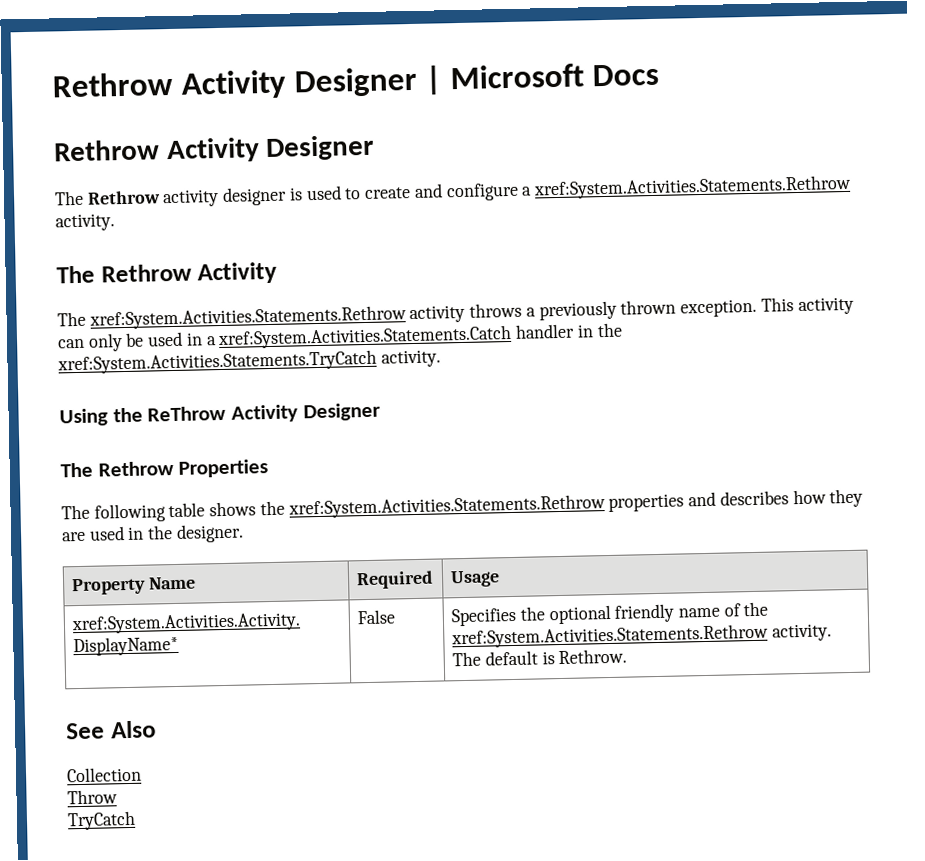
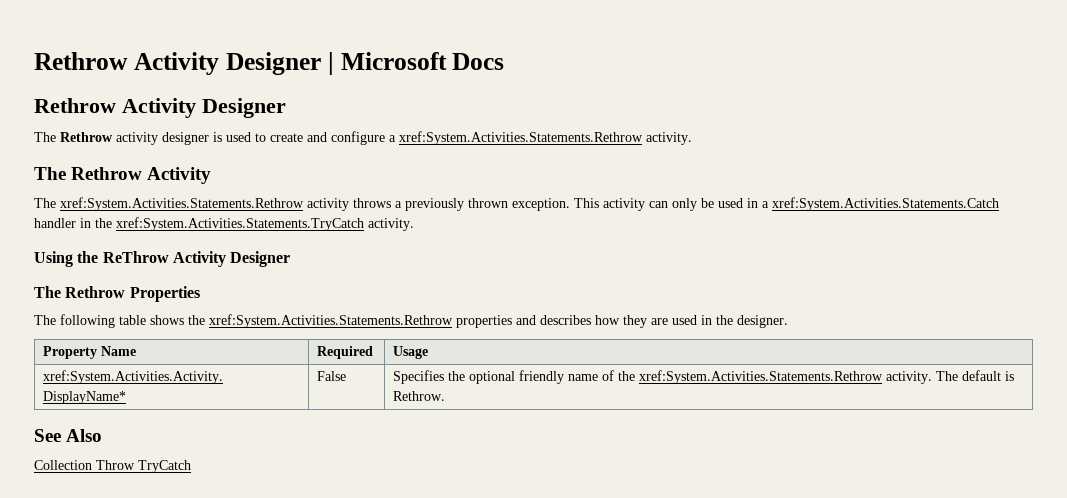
(142, 774) // -> (92, 465) none
(118, 797) // -> (135, 465) none

